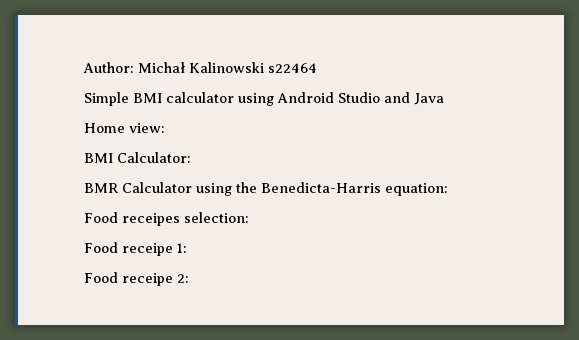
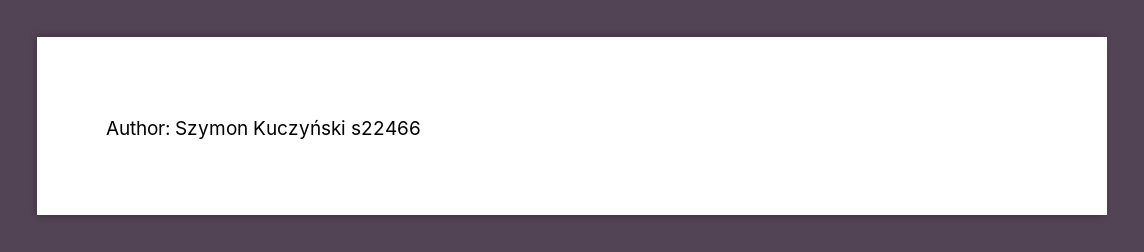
[138,62,317,73] [84,92,444,106] [84,123,165,133] [84,152,191,163] [84,182,448,196] [84,212,249,226] [84,242,187,256] [84,272,189,286] Michał Kalinowski s22464 // Simple BMI calculator using Android Studio and Java // Home view: // BMI Calculator: // BMR Calculator using the Benedicta-Harris equation: // Food receipes selection: // Food receipe 1: // Food receipe 2: -> [175,119,422,139] Szymon Kuczyński s22466

